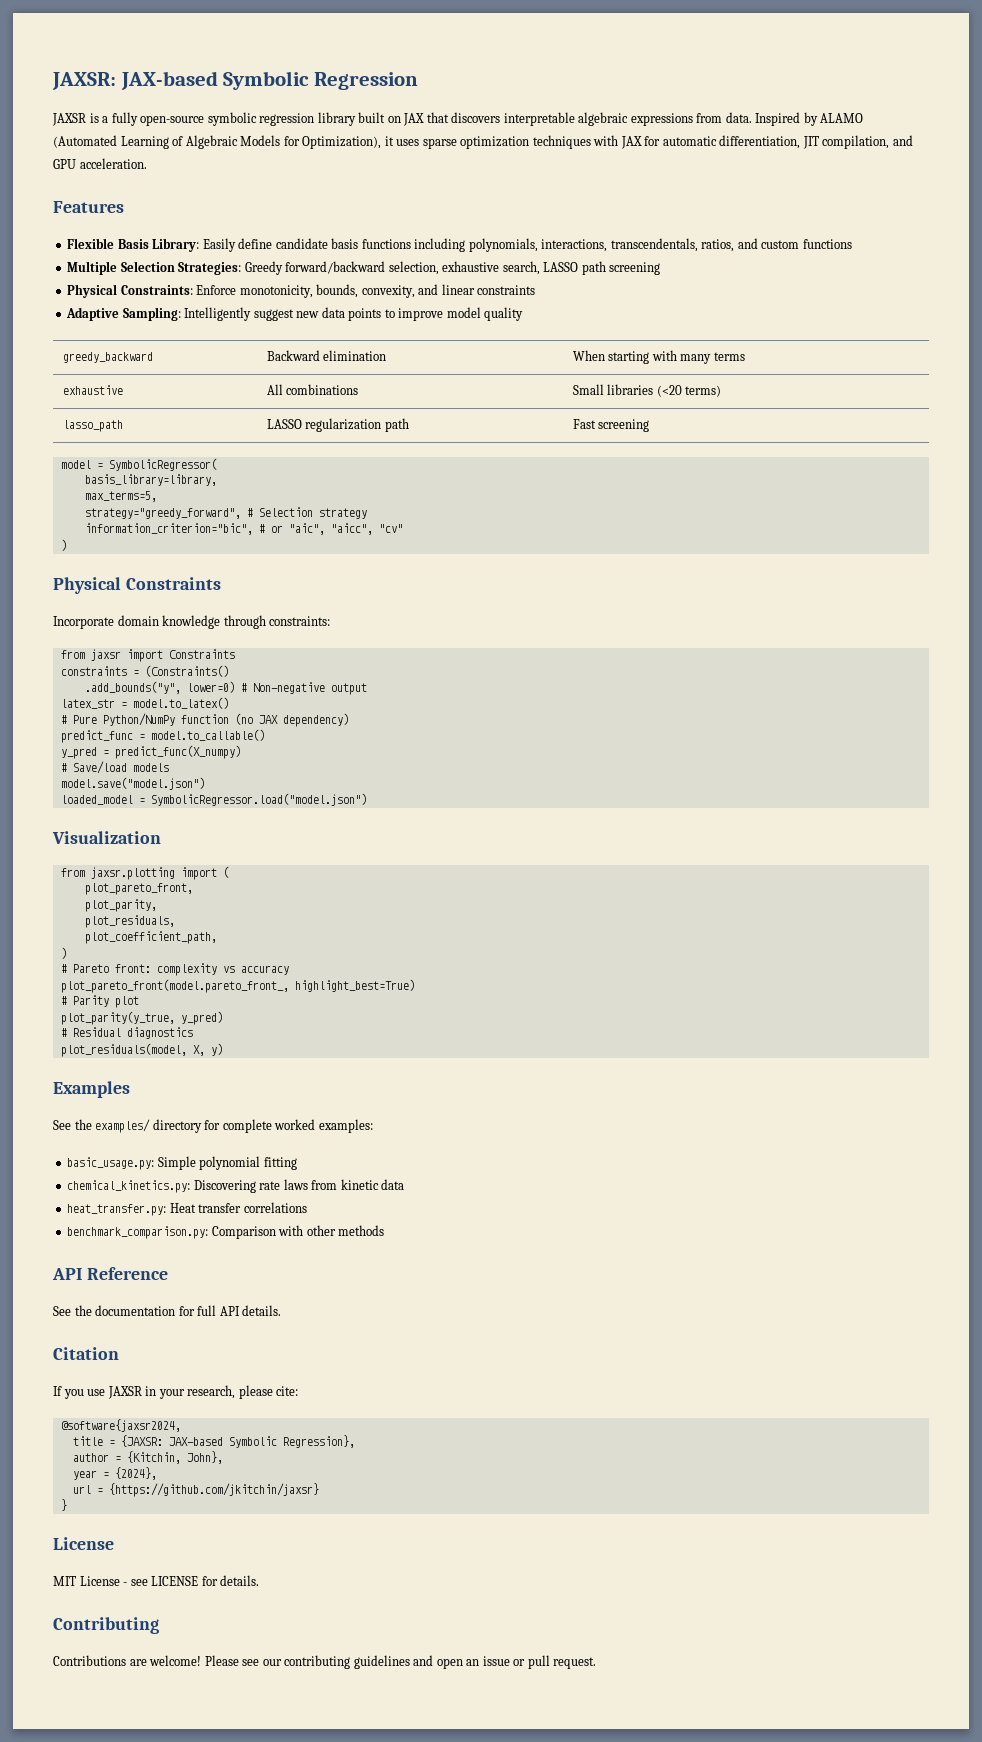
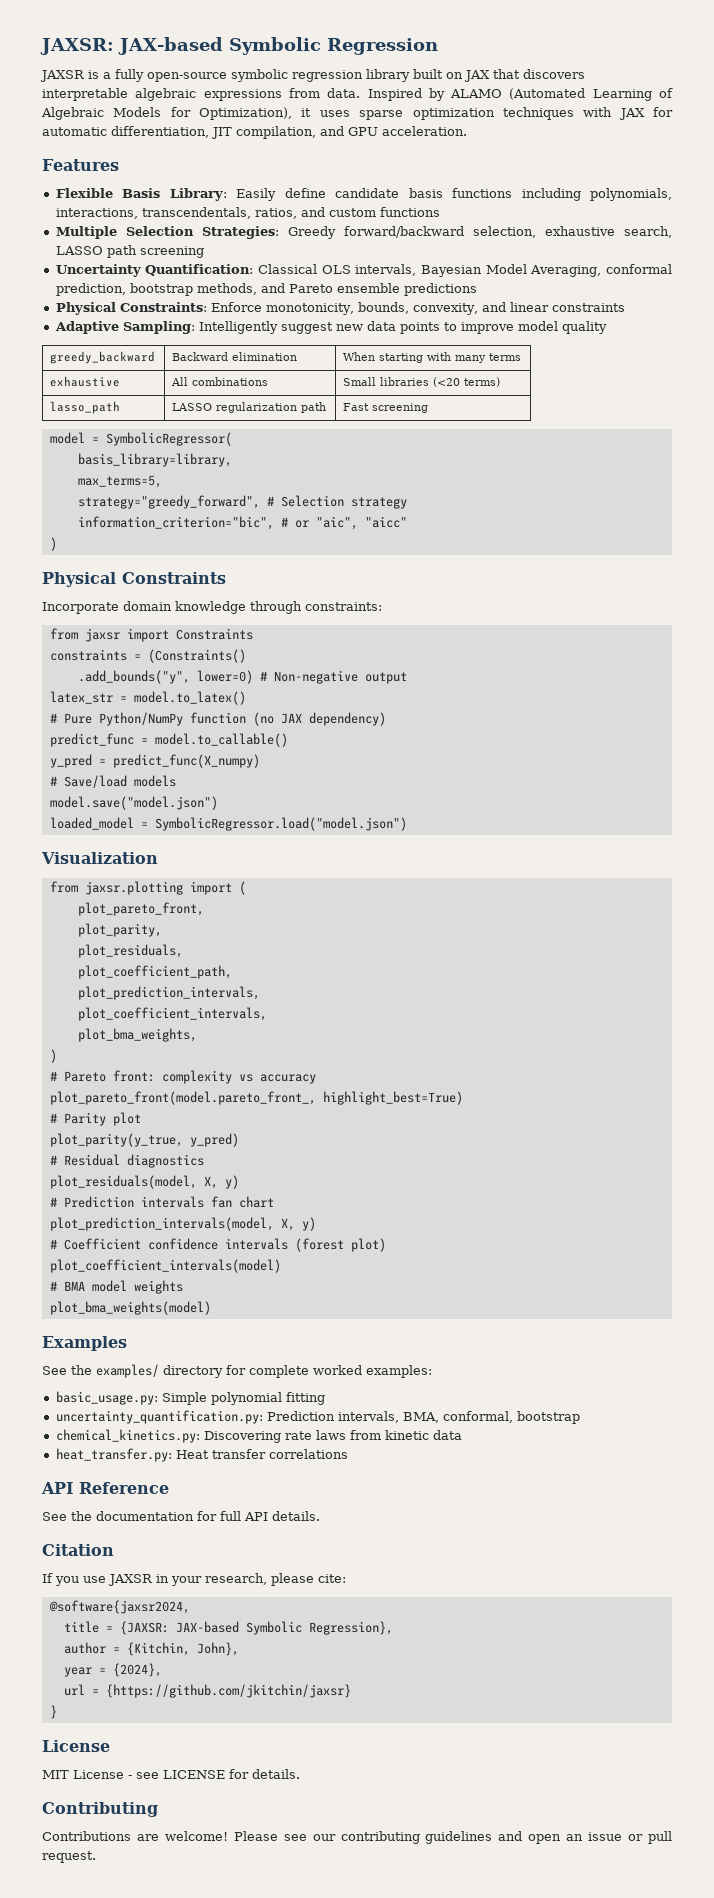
(661, 268) none -> [55,264,672,277] [55,283,477,296] // Uncertainty Quantification: Classical OLS intervals, Bayesian Model Averaging, conformal prediction, bootstrap methods, and Pareto ensemble predictions
[330,523,403,535] "aicc", "cv" -> [364,516,407,528] "aicc"
(217, 937) none -> [77,986,260,1000] [77,1007,267,1021] [77,1028,197,1042] // plot_prediction_intervals, // plot_coefficient_intervals, // plot_bma_weights,
(223, 1049) none -> [49,1196,274,1208] [49,1217,316,1231] [49,1238,386,1252] [49,1259,281,1273] [49,1280,183,1294] [49,1301,211,1315] // # Prediction intervals fan chart // plot_prediction_intervals(model, X, y) // # Coefficient confidence intervals (forest plot) // plot_coefficient_intervals(model) // # BMA model weights // plot_bma_weights(model)
(297, 1163) none -> [55,1410,580,1424] // uncertainty_quantification.py: Prediction intervals, BMA, conformal, bootstrap
[67,1225,385,1239] // benchmark_comparison.py: Comparison with other methods -> (348, 1454) none

